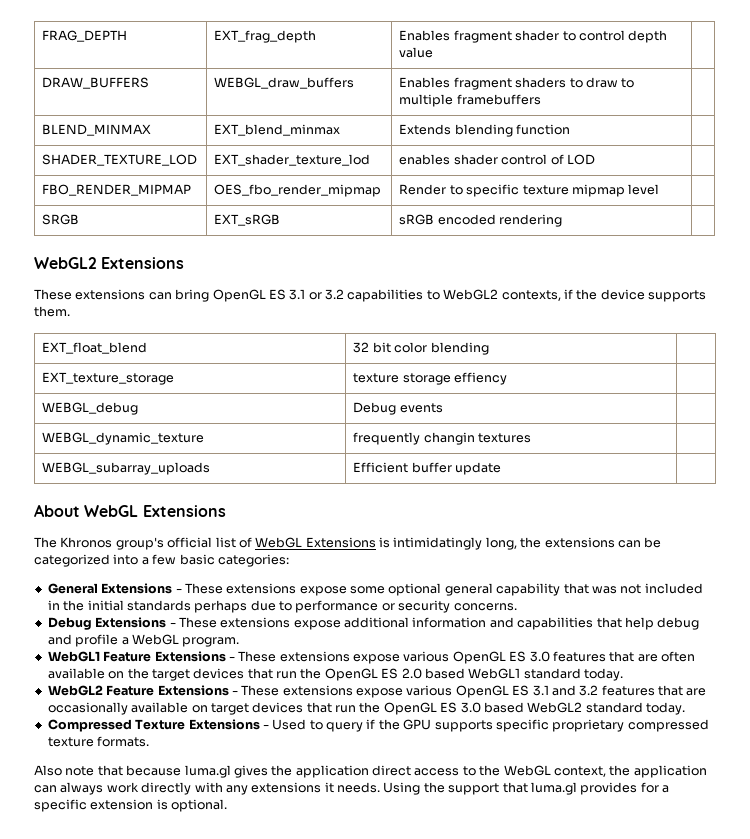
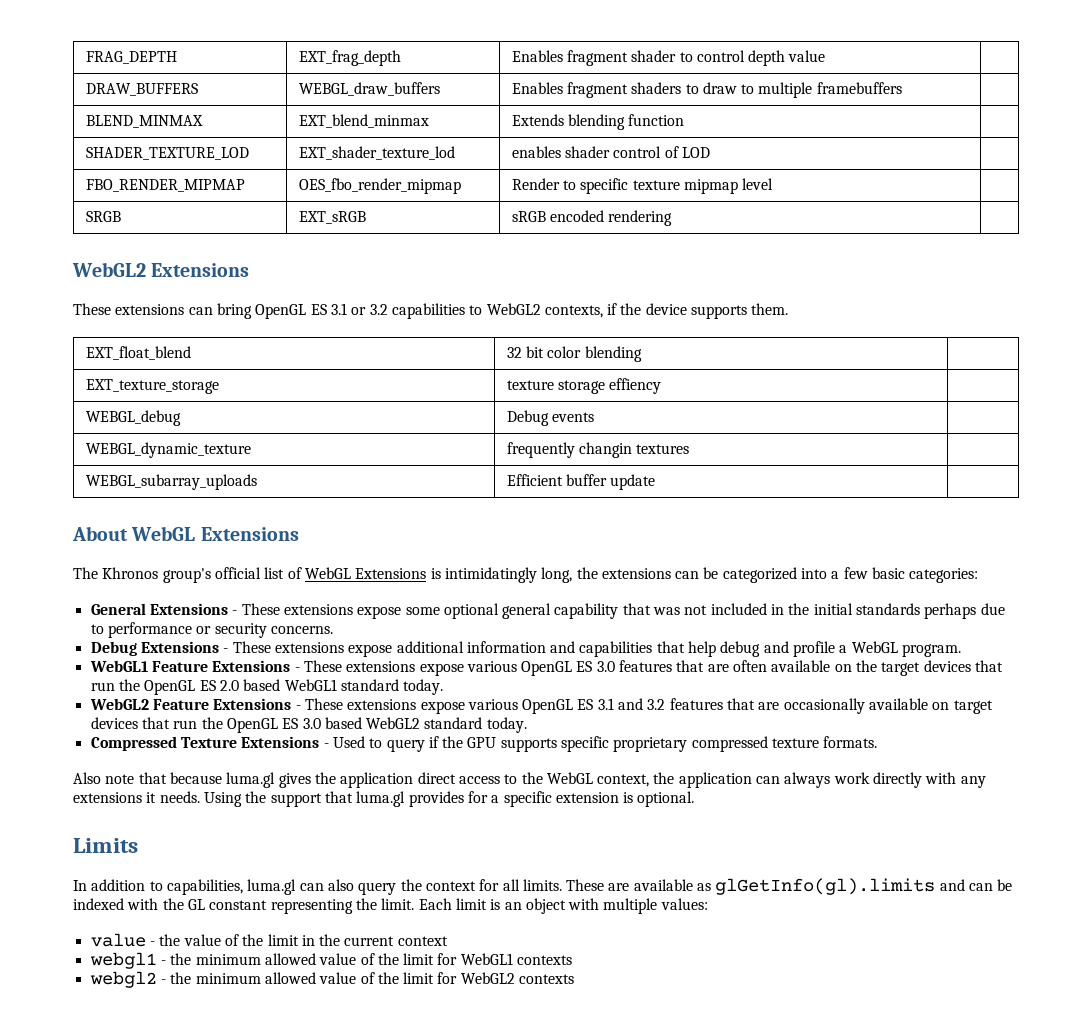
(228, 805) none -> [73,838,138,853] [73,878,1013,895] [73,898,708,914] [90,933,448,947] [89,952,573,969] [89,971,575,988] // Limits // In addition to capabilities, luma.gl can also query the context for all limits. These are available as glGetInfo(gl).limits and can be indexed with the GL constant representing the limit. Each limit is an object with multiple values: // value - the value of the limit in the current context // webgl1 - the minimum allowed value of the limit for WebGL1 contexts // webgl2 - the minimum allowed value of the limit for WebGL2 contexts

